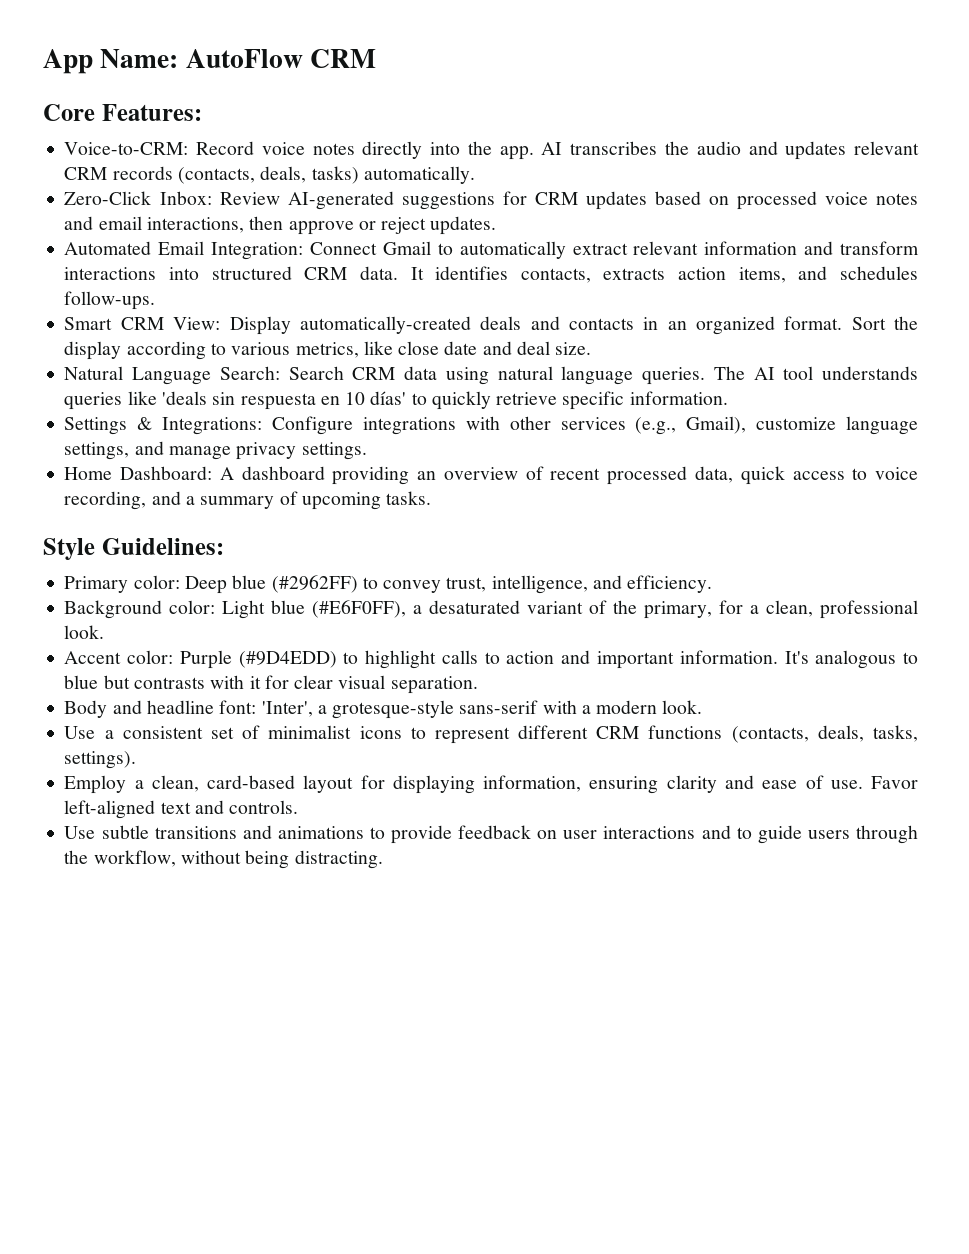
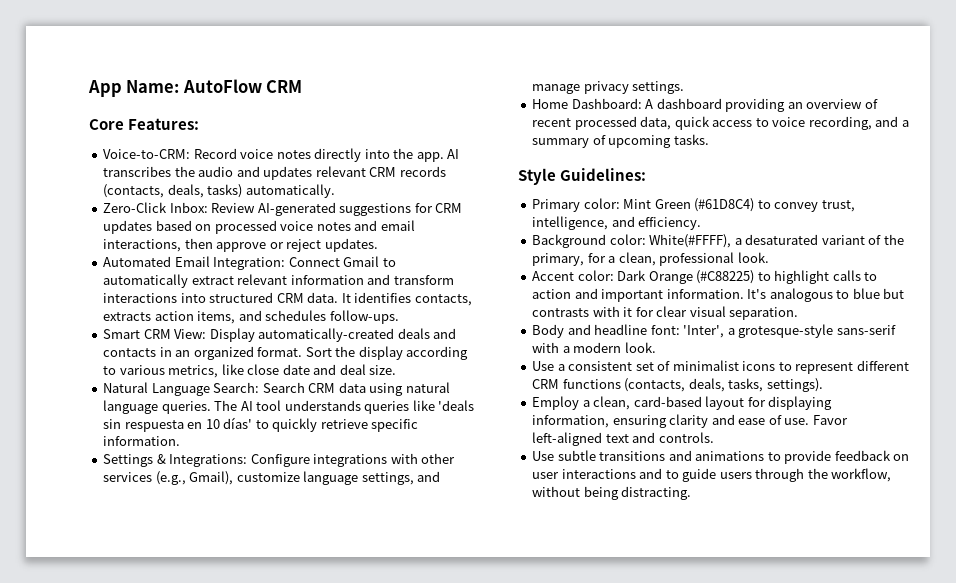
[184,575,358,594] Deep blue (#2962FF) -> [623,198,755,212] Mint Green (#61D8C4)
[222,600,407,619] Light blue (#E6F0FF), -> [649,234,732,248] White(#FFFF),
[179,650,337,669] Purple (#9D4EDD) -> [617,270,755,284] Dark Orange (#C88225)

